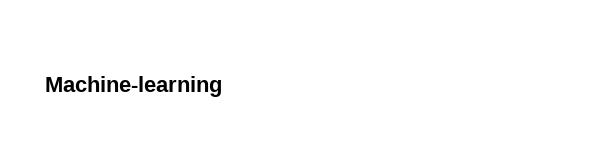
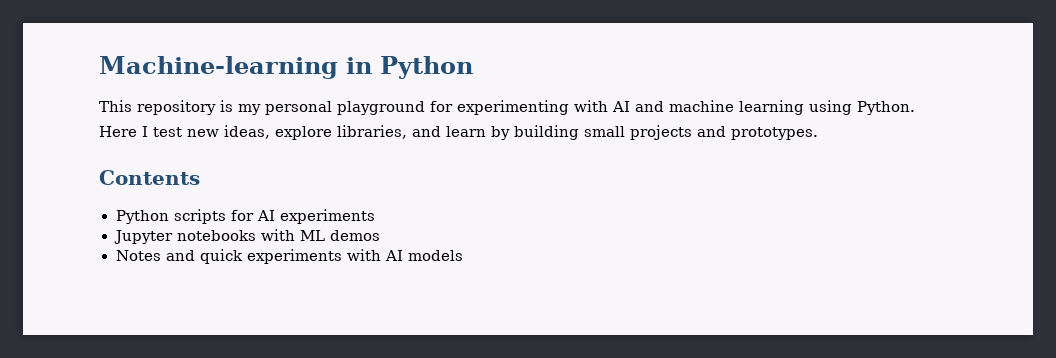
(222, 86) none -> [346,56,473,79] [99,100,915,115] [99,125,818,140] [99,170,200,185] [115,209,375,224] [113,229,380,244] [115,249,463,264] in Python // This repository is my personal playground for experimenting with AI and machine learning using Python. // Here I test new ideas, explore libraries, and learn by building small projects and prototypes. // Contents // Python scripts for AI experiments // Jupyter notebooks with ML demos // Notes and quick experiments with AI models

